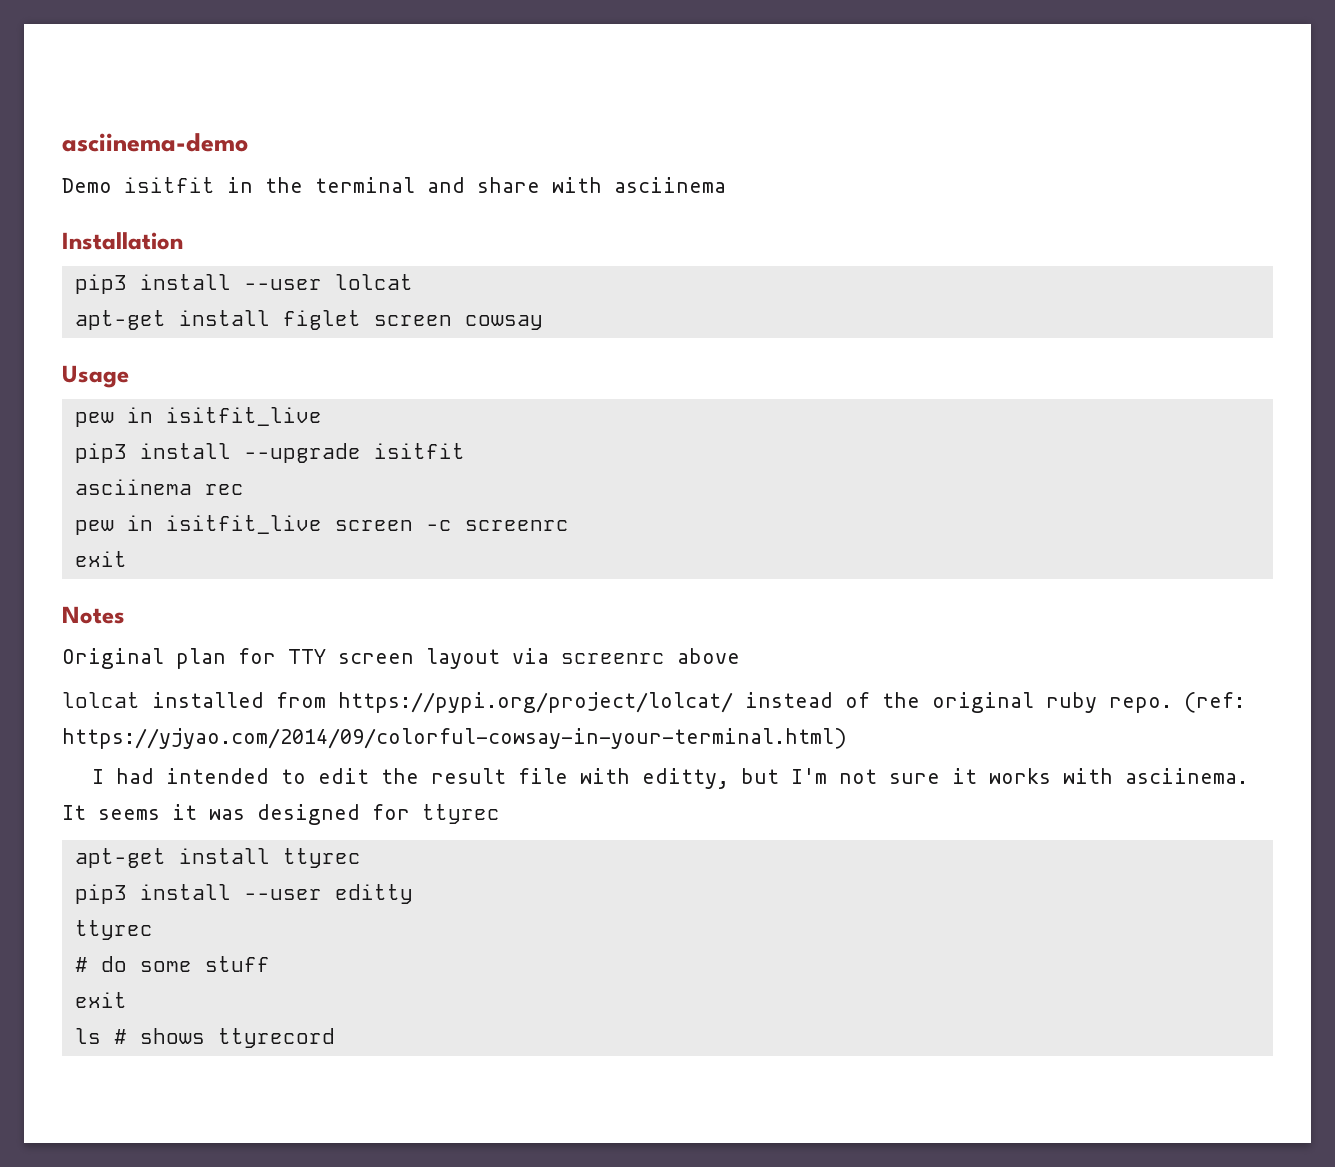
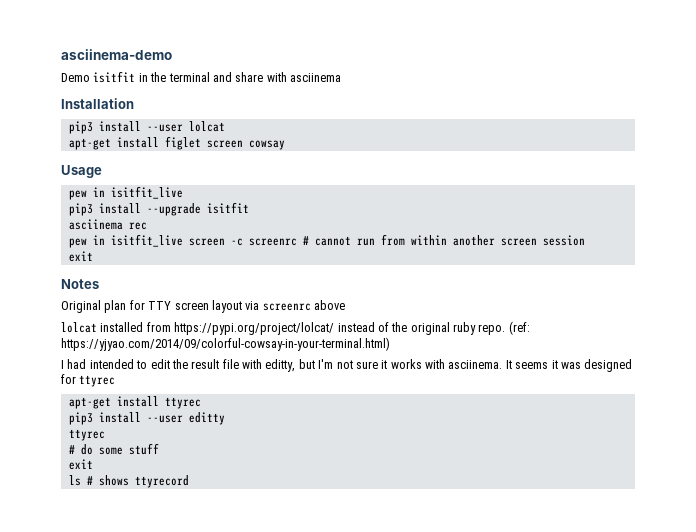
(569, 525) none -> [302,234,585,246] # cannot run from within another screen session

